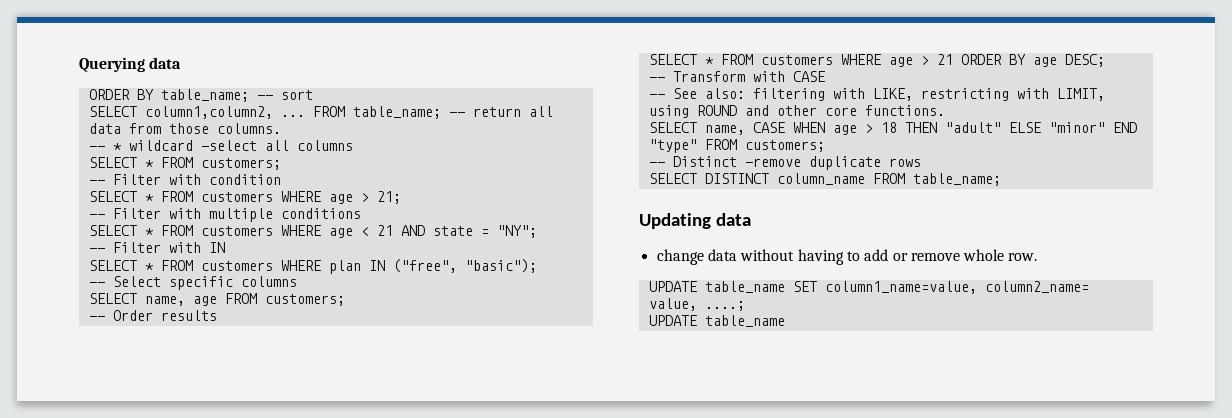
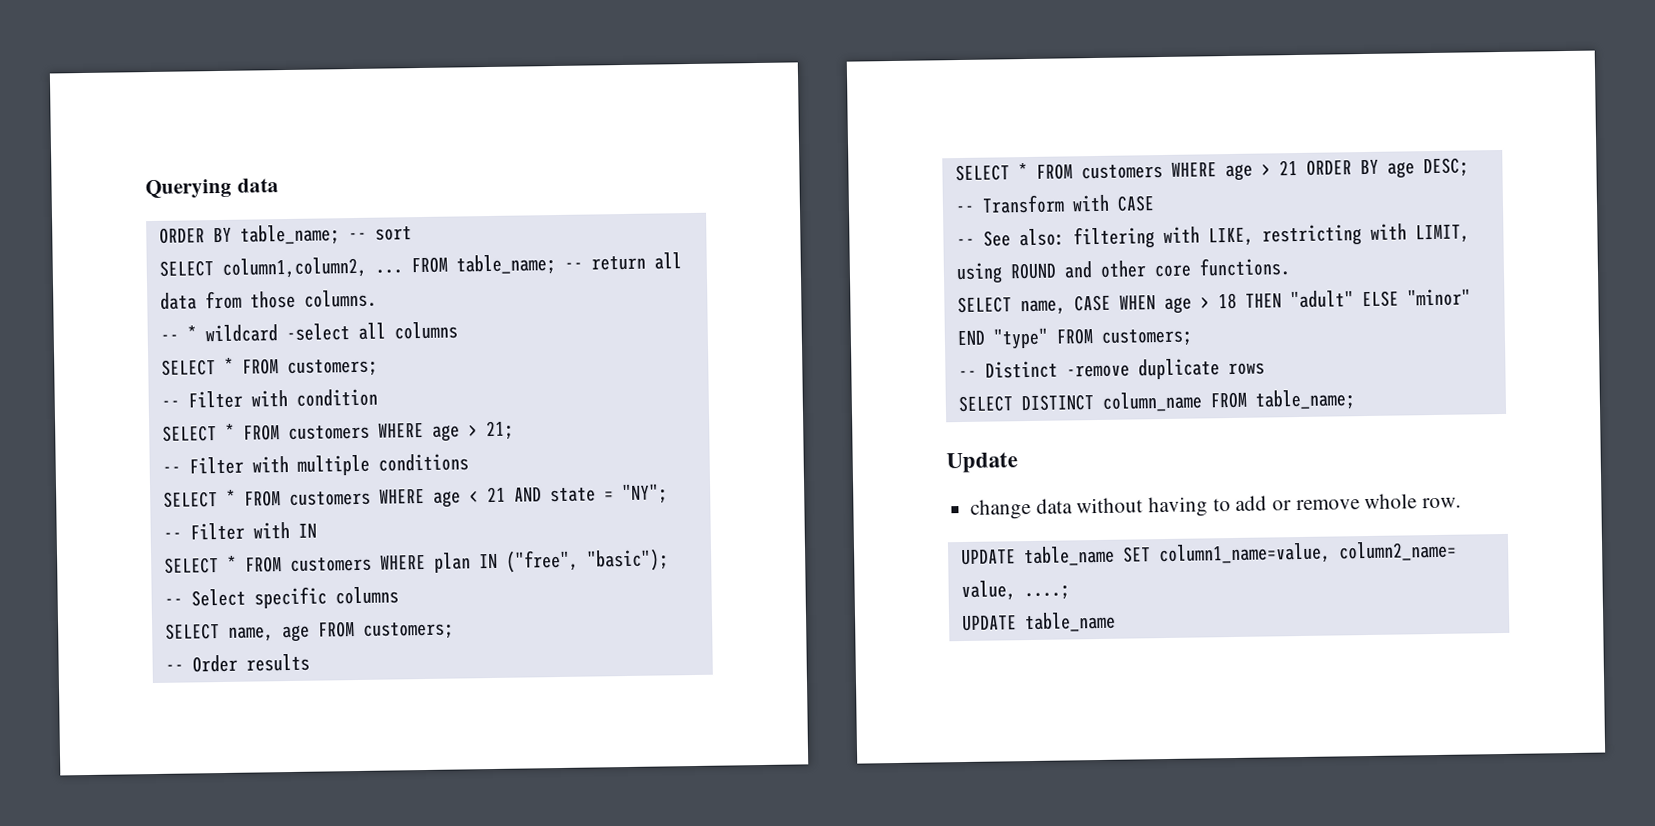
[639,213,751,229] Updating data -> [946,452,1018,474] Update

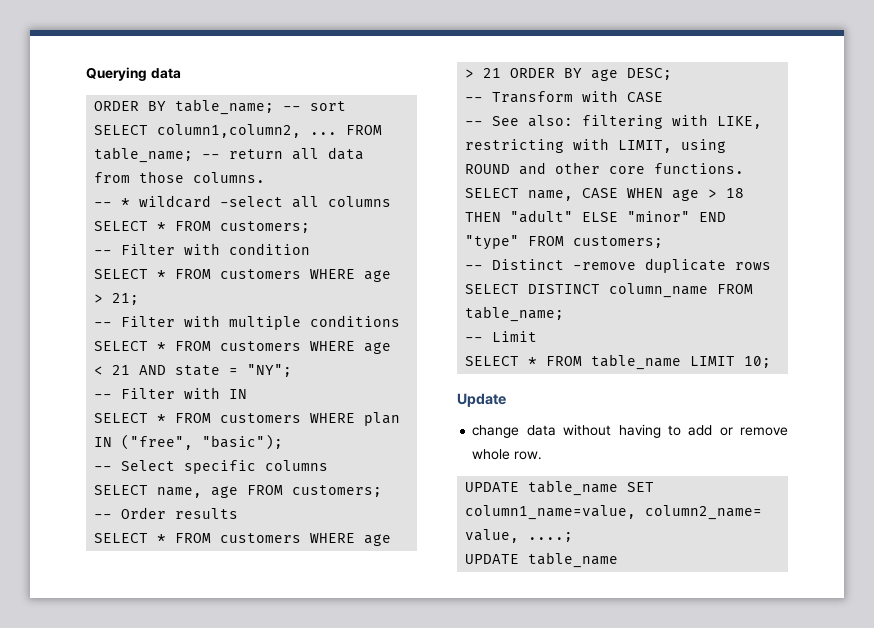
(1356, 400) none -> [465,331,538,342] [465,354,772,370] // -- Limit // SELECT * FROM table_name LIMIT 10;

